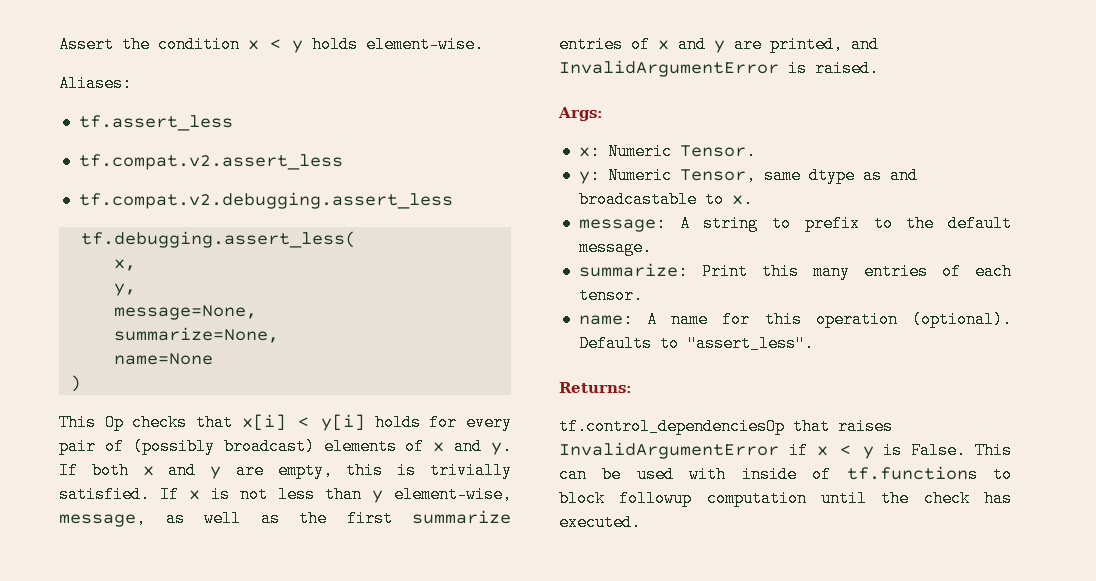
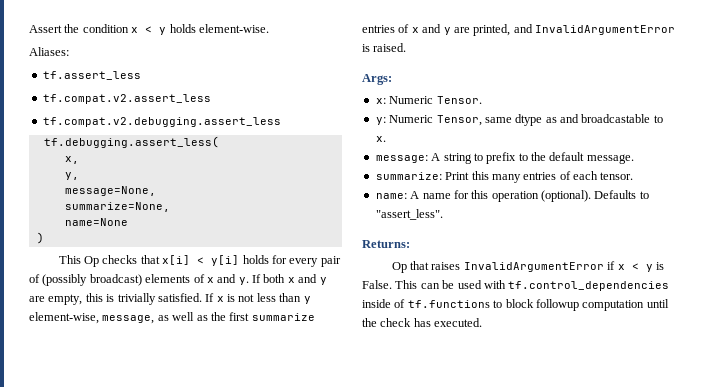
[559,418,785,435] tf.control_dependenciesOp -> [391,262,407,273] Op
(727, 474) none -> [508,281,670,291] tf.control_dependencies

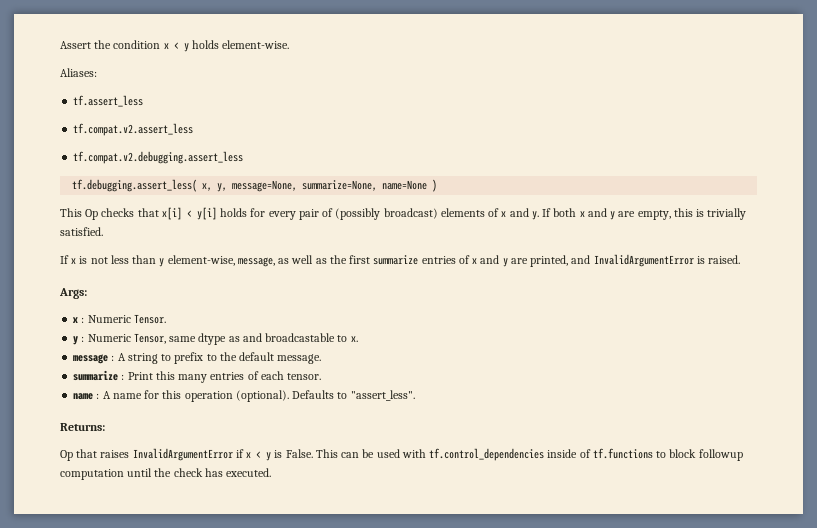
(219, 142) // -> (198, 185) none
(79, 160) // -> (213, 187) none
(79, 176) // -> (228, 187) none
(156, 191) // -> (298, 186) none
(170, 207) // -> (378, 185) none
(128, 222) // -> (428, 185) none
(202, 297) none -> (103, 231) //
[375,98,386,104] x: -> [72,317,85,323] x :
[375,117,386,125] y: -> [73,336,85,345] y :
[375,155,428,163] message: -> [73,354,115,364] message :
[375,172,442,180] summarize: -> [73,370,125,381] summarize :
[375,193,407,199] name: -> [73,393,100,400] name :

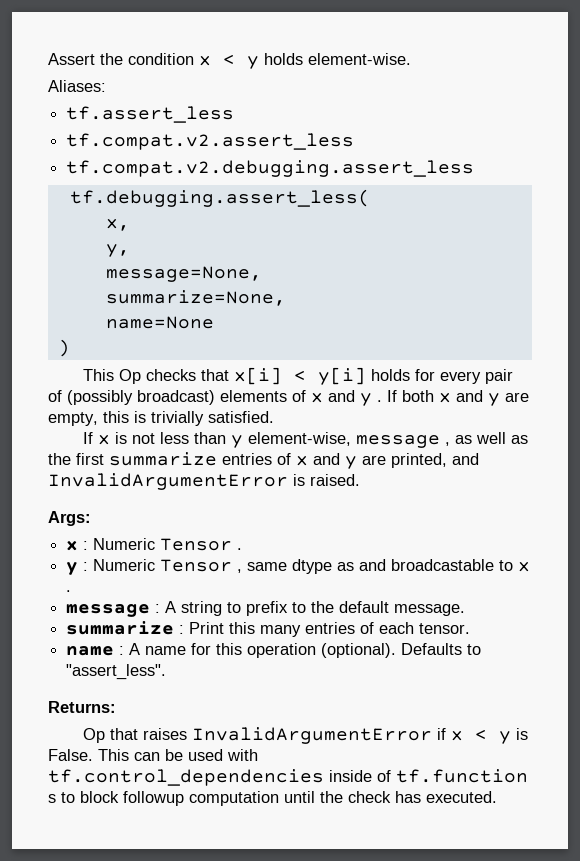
(198, 185) none -> (370, 198) //
(213, 187) none -> (130, 224) //
(228, 187) none -> (130, 250) //
(298, 186) none -> (262, 274) //
(378, 185) none -> (286, 298) //
(428, 185) none -> (214, 322) //
[531,211,539,220] y. -> [360,393,382,406] y .
[237,257,275,267] message, -> [356,435,451,448] message ,
[133,314,166,324] Tensor. -> [160,538,243,551] Tensor .
[133,333,166,344] Tensor, -> [160,559,243,573] Tensor ,
[350,336,358,342] x. -> [518,561,531,572] [66,590,72,592] x .
[592,448,653,459] tf.functions -> [396,769,528,783] [48,794,56,803] tf.function s

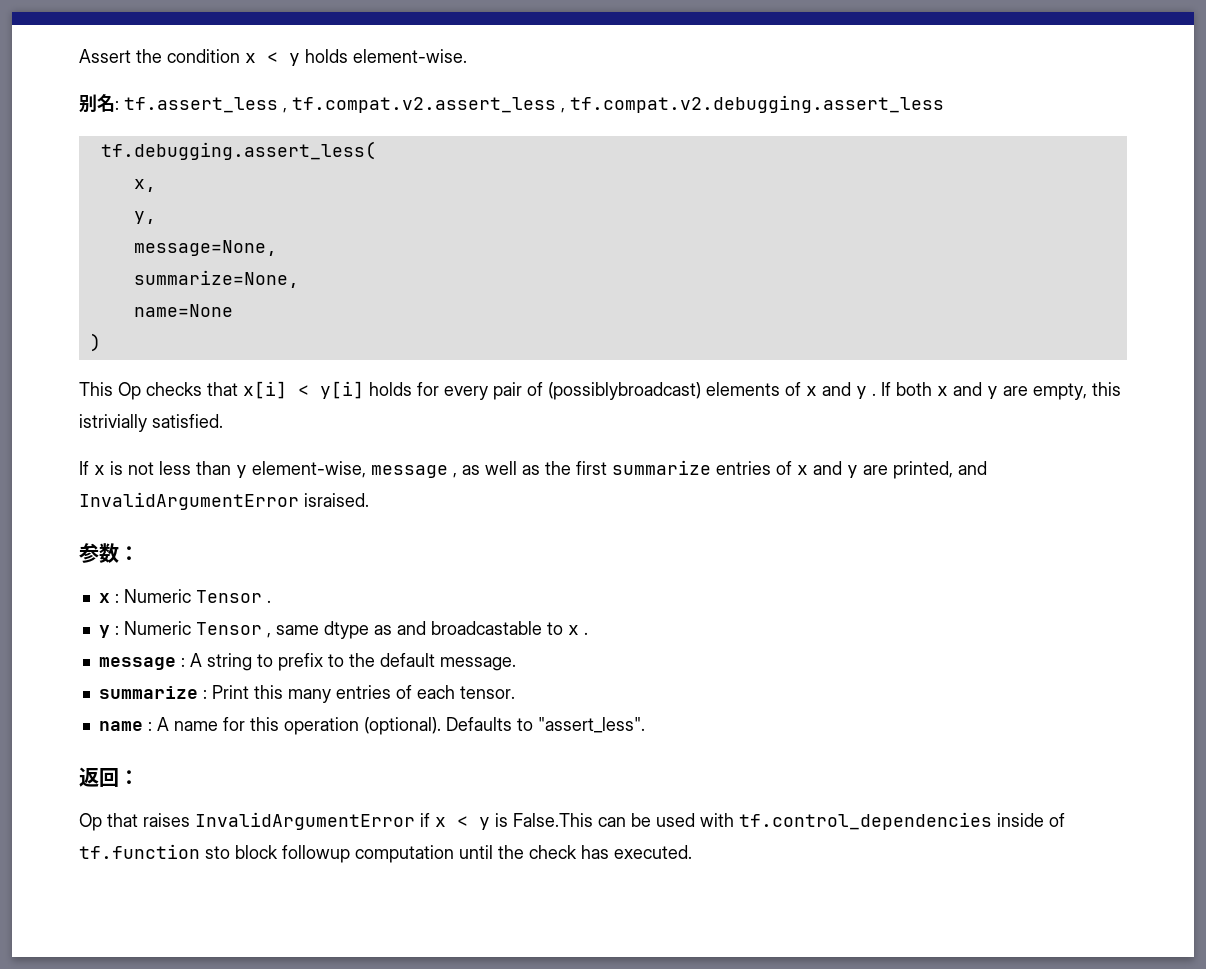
[48,80,106,92] Aliases: // -> [79,94,119,113] 别名:
(235, 114) // -> [283,108,287,113] ,
(355, 141) // -> [561,108,565,113] ,
[67,390,215,405] (possibly broadcast) -> [548,382,701,400] (possiblybroadcast)
[134,411,204,426] is trivially -> [79,414,147,432] istrivially
[293,474,360,486] [48,511,91,526] is raised. // Args: -> [304,493,369,507] [79,543,139,563] israised. // 参数：
[48,701,116,713] Returns: -> [79,767,139,787] 返回：
[48,749,129,761] False. This -> [513,813,593,827] False.This
[48,792,75,803] s to -> [205,846,230,859] sto

